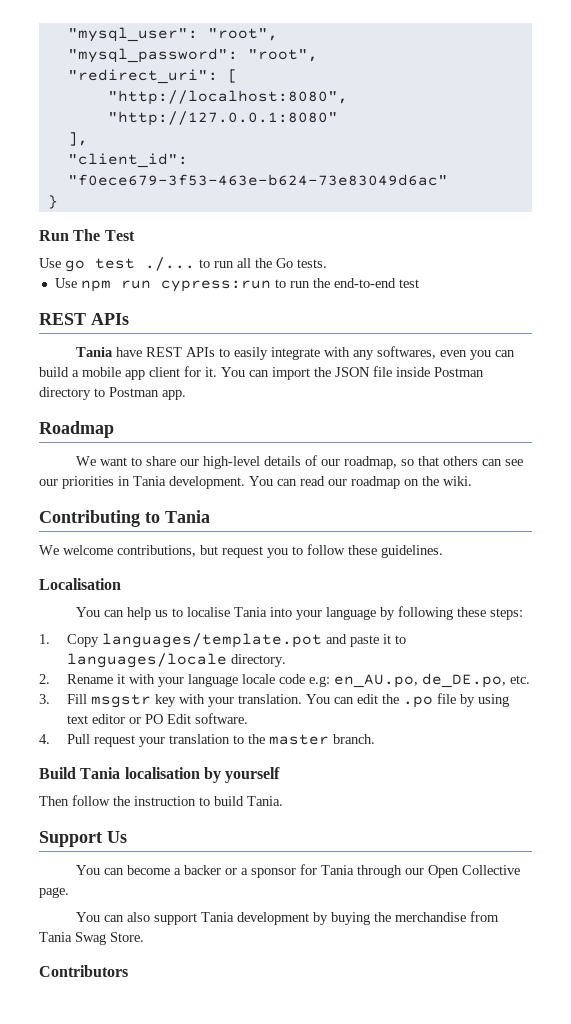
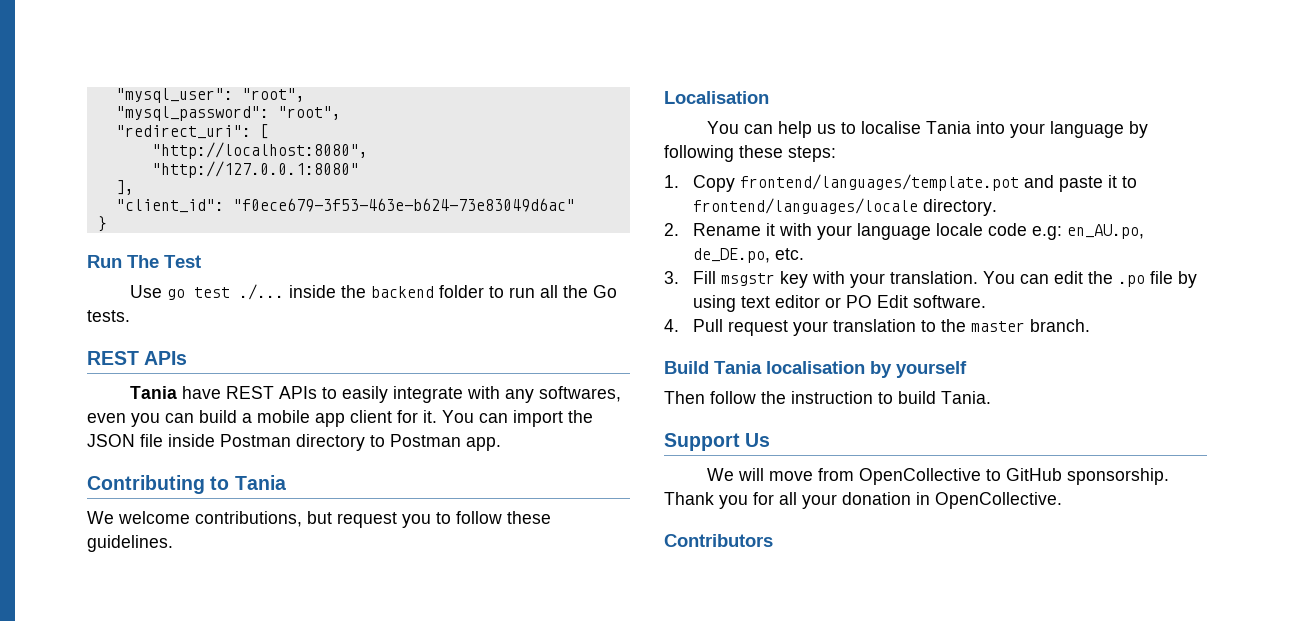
(195, 264) none -> [288,285,484,298] inside the backend folder
[54,278,419,292] // Use npm run cypress:run to run the end-to-end test -> (130, 316) none
[39,421,114,438] [76,455,524,469] [39,476,472,489] // Roadmap // We want to share our high-level details of our roadmap, so that others can see our priorities in Tania development. You can read our roadmap on the wiki. -> (501, 444) none
[101,633,322,648] languages/template.pot -> [739,174,1019,191] frontend/languages/template.pot
[66,653,227,668] languages/locale -> [692,198,918,214] frontend/languages/locale
[76,864,521,878] [39,887,69,898] [76,911,500,925] [39,932,144,945] You can become a backer or a sponsor for Tania through our Open Collective page. // You can also support Tania development by buying the merchandise from Tania Swag Store. -> [706,468,1169,485] [664,492,1062,509] We will move from OpenCollective to GitHub sponsorship. Thank you for all your donation in OpenCollective.

